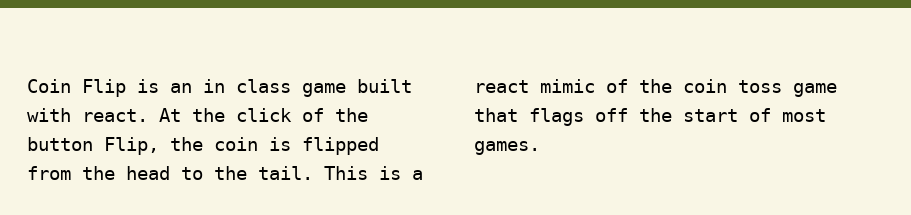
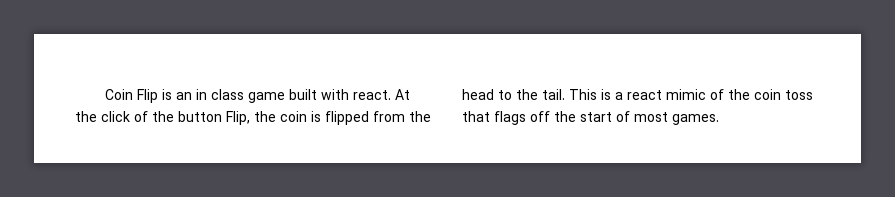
[793,83,837,97] game -> (813, 95) none

